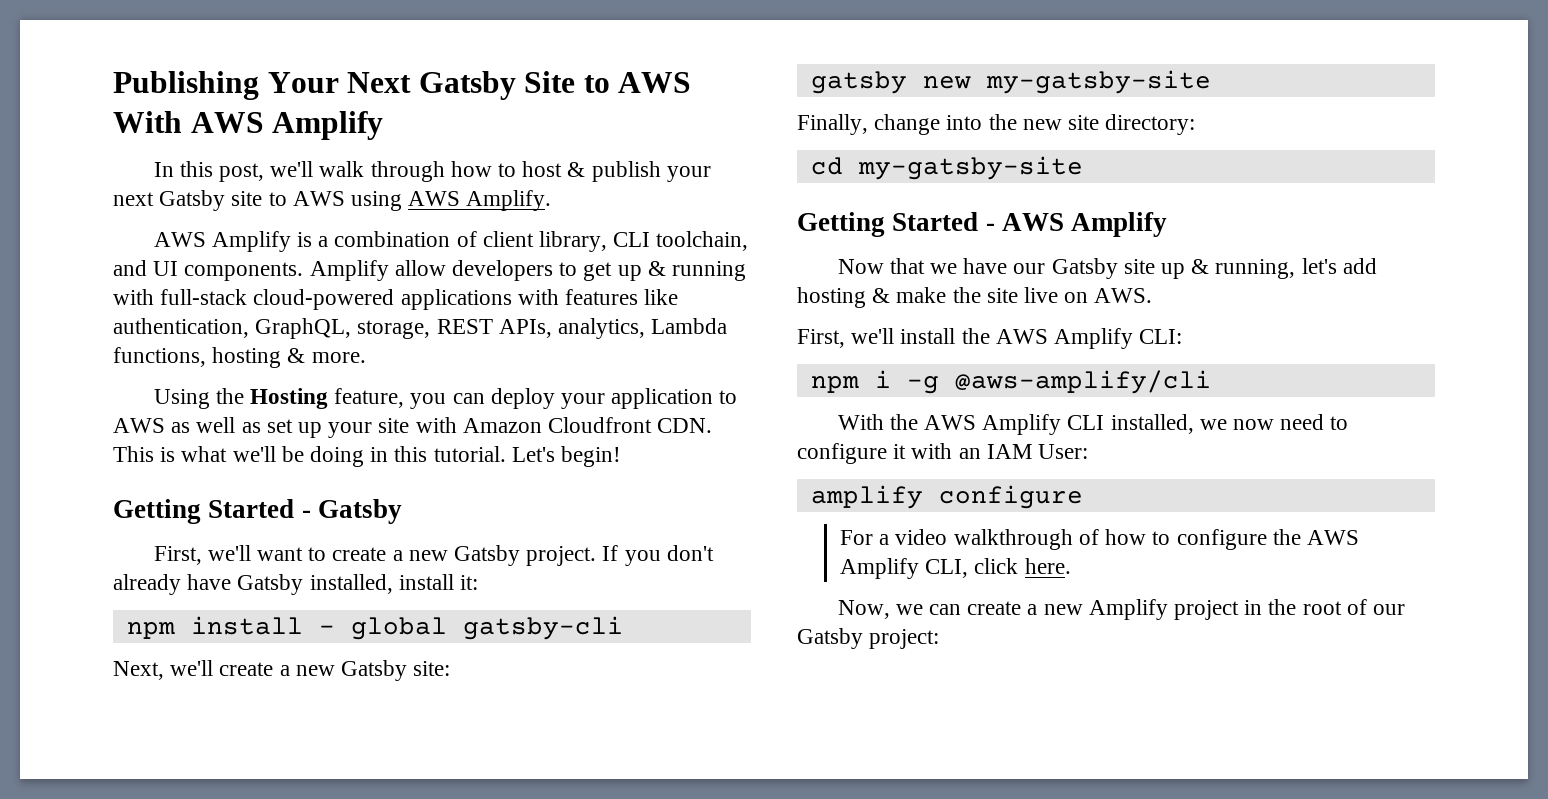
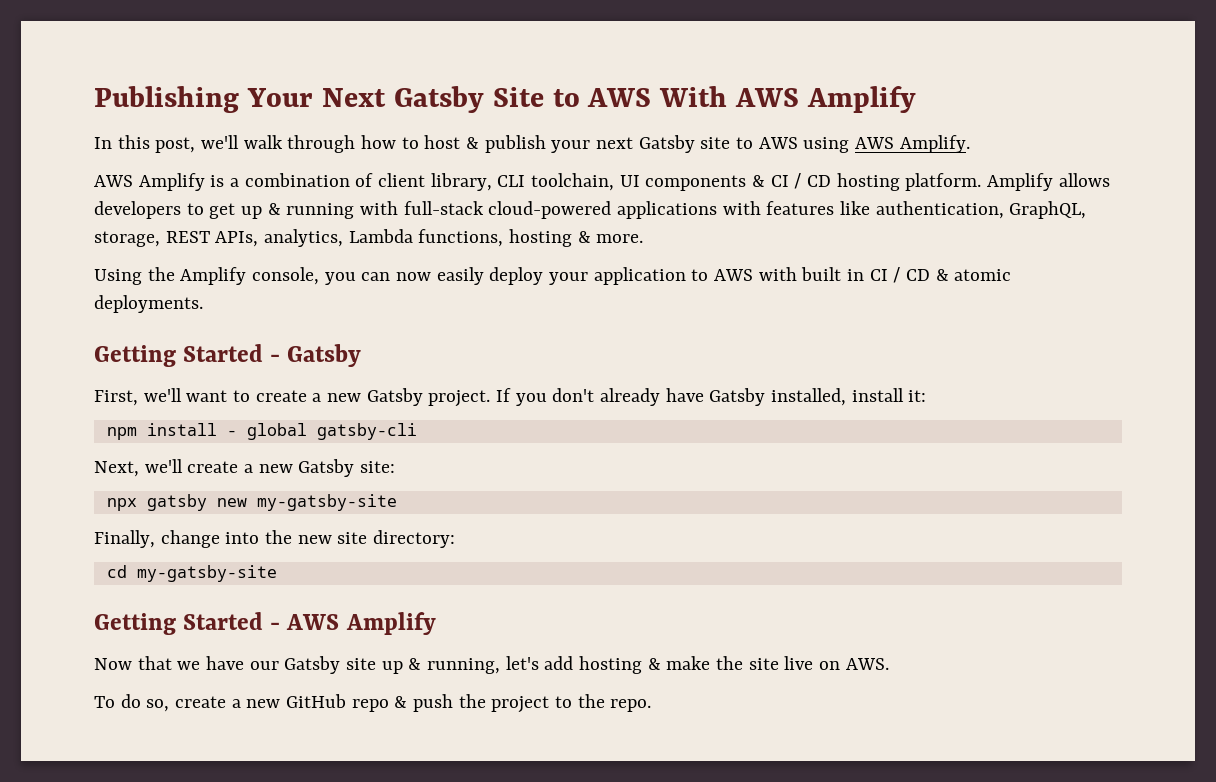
[113,260,446,281] and UI components. Amplify allow -> [619,173,1110,191] UI components & CI / CD hosting platform. Amplify allows
[250,388,485,409] Hosting feature, you can -> [180,267,484,285] Amplify console, you can now easily
[171,417,713,438] [113,446,622,467] as well as set up your site with Amazon Cloudfront CDN. This is what we'll be doing in this tutorial. Let's begin! -> [758,267,1012,283] [94,295,203,313] with built in CI / CD & atomic deployments.
(451, 668) none -> [106,498,137,511] npx
[797,328,1183,349] [810,370,1211,394] [837,414,1349,435] [797,443,1089,464] [810,485,1083,509] [840,529,1359,550] [840,558,1071,579] [837,599,1406,620] [797,628,940,649] First, we'll install the AWS Amplify CLI: // npm i -g @aws-amplify/cli // With the AWS Amplify CLI installed, we now need to configure it with an IAM User: // amplify configure // For a video walkthrough of how to configure the AWS Amplify CLI, click here. // Now, we can create a new Amplify project in the root of our Gatsby project: -> [94,694,652,713] To do so, create a new GitHub repo & push the project to the repo.

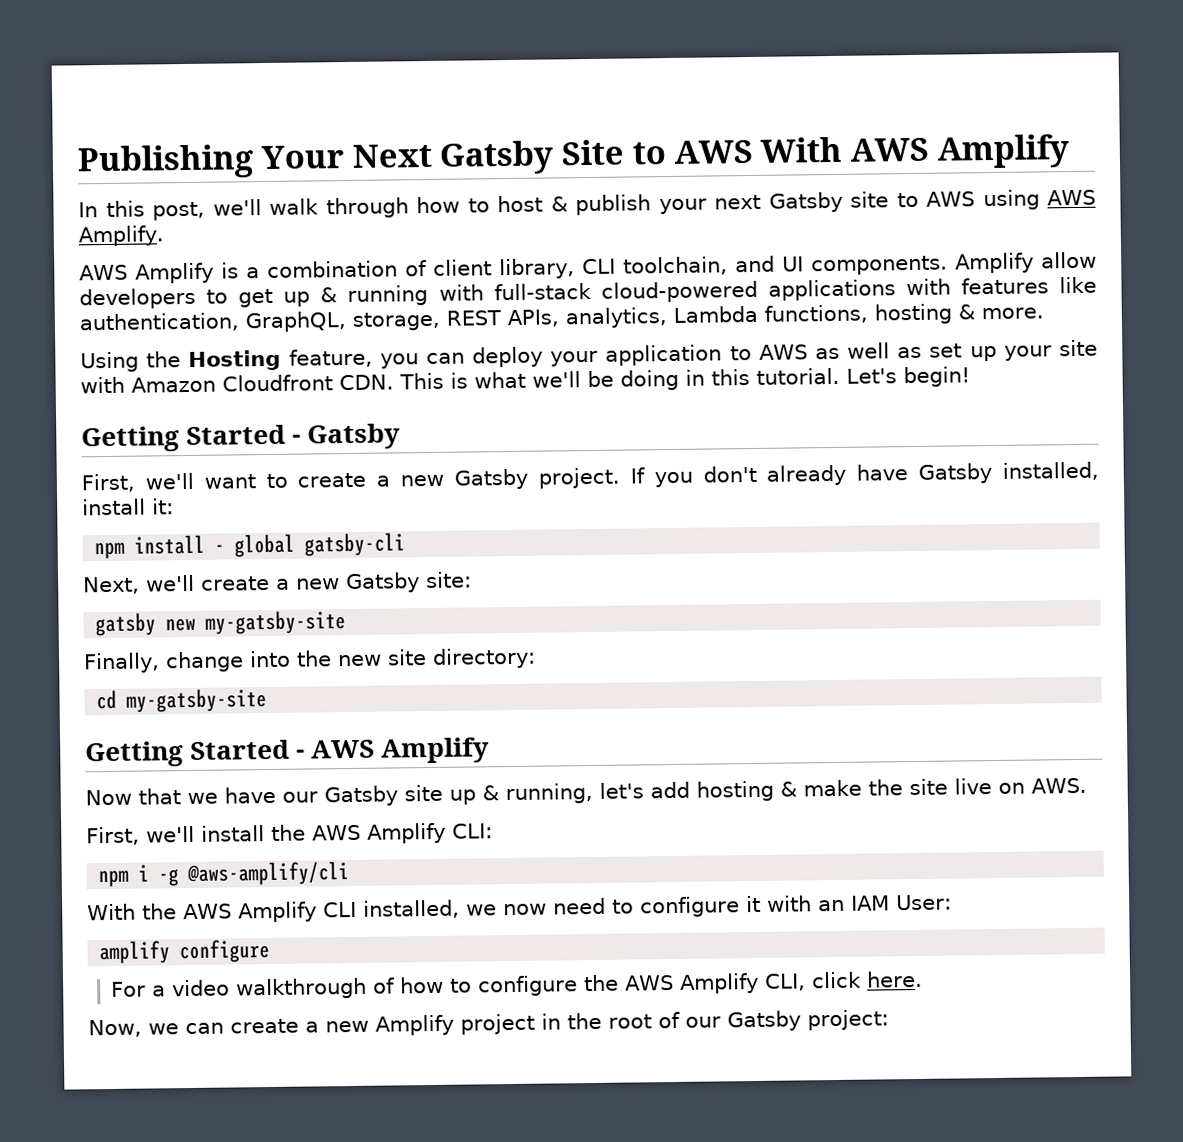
[619,173,1110,191] UI components & CI / CD hosting platform. Amplify allows -> [734,251,1097,276] and UI components. Amplify allow
[180,267,484,285] Amplify console, you can now easily -> [188,348,465,371] Hosting feature, you can
[758,267,1012,283] [94,295,203,313] with built in CI / CD & atomic deployments. -> [814,339,1098,362] [80,366,970,394] as well as set up your site with Amazon Cloudfront CDN. This is what we'll be doing in this tutorial. Let's begin!
[106,498,137,511] npx -> (472, 580) none
[94,694,652,713] To do so, create a new GitHub repo & push the project to the repo. -> [86,822,493,846] [98,861,350,888] [87,894,952,923] [99,939,271,965] [111,970,924,1000] [88,1009,889,1038] First, we'll install the AWS Amplify CLI: // npm i -g @aws-amplify/cli // With the AWS Amplify CLI installed, we now need to configure it with an IAM User: // amplify configure // For a video walkthrough of how to configure the AWS Amplify CLI, click here. // Now, we can create a new Amplify project in the root of our Gatsby project:

